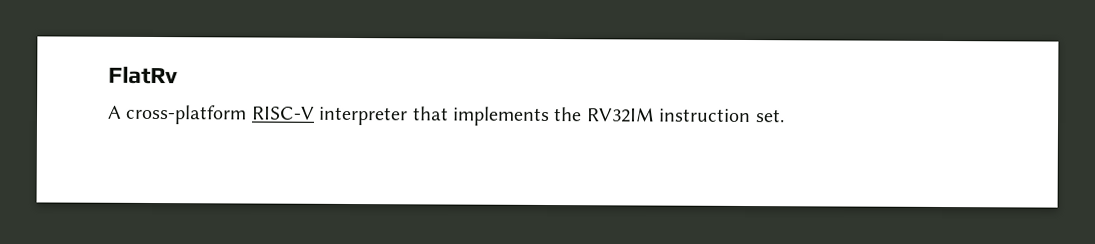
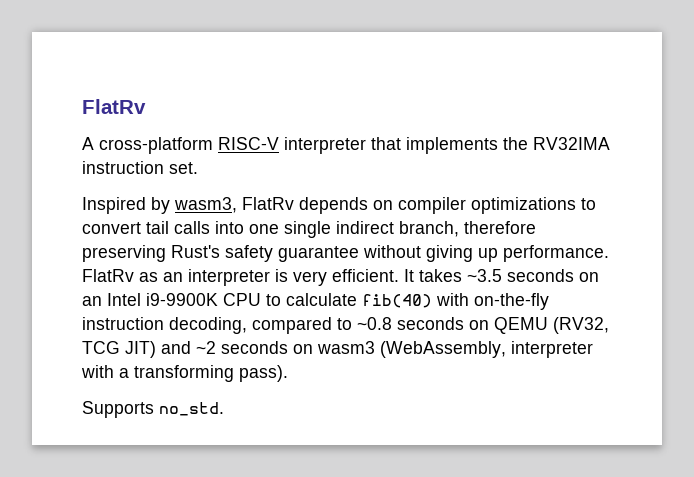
[585,107,655,123] RV32IM -> [533,137,610,150] RV32IMA
(785, 116) none -> [82,197,596,214] [82,221,536,238] [82,245,609,262] [82,269,599,286] [82,293,549,310] [82,317,609,334] [82,341,593,358] [81,365,288,382] [82,401,224,418] // Inspired by wasm3, FlatRv depends on compiler optimizations to convert tail calls into one single indirect branch, therefore preserving Rust's safety guarantee without giving up performance. FlatRv as an interpreter is very efficient. It takes ~3.5 seconds on an Intel i9-9900K CPU to calculate fib(40) with on-the-fly instruction decoding, compared to ~0.8 seconds on QEMU (RV32, TCG JIT) and ~2 seconds on wasm3 (WebAssembly, interpreter with a transforming pass). // Supports no_std.

